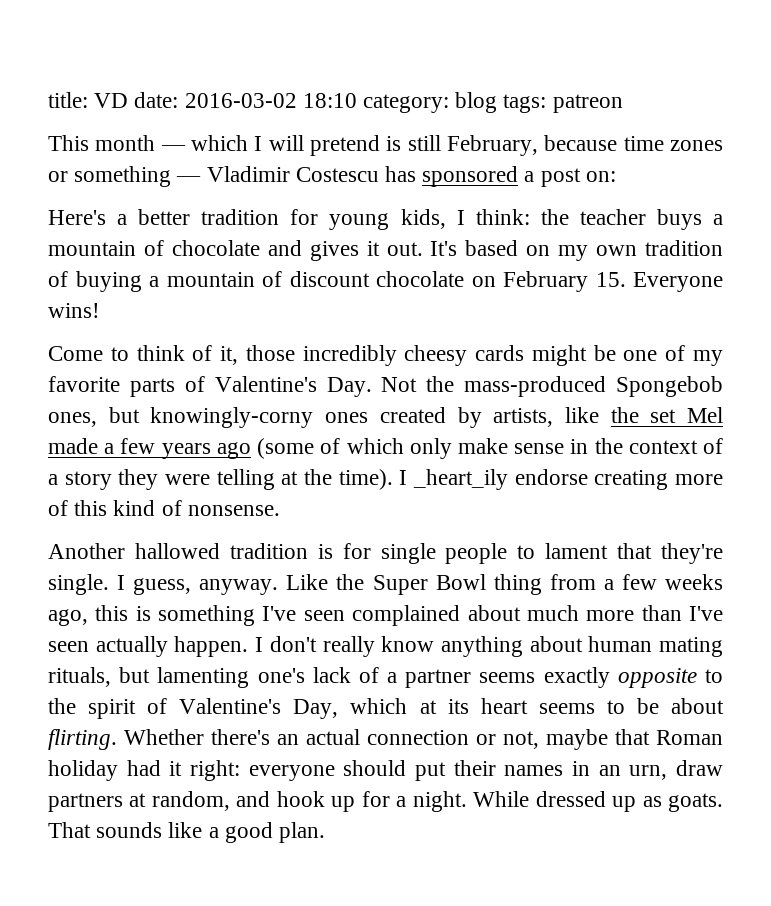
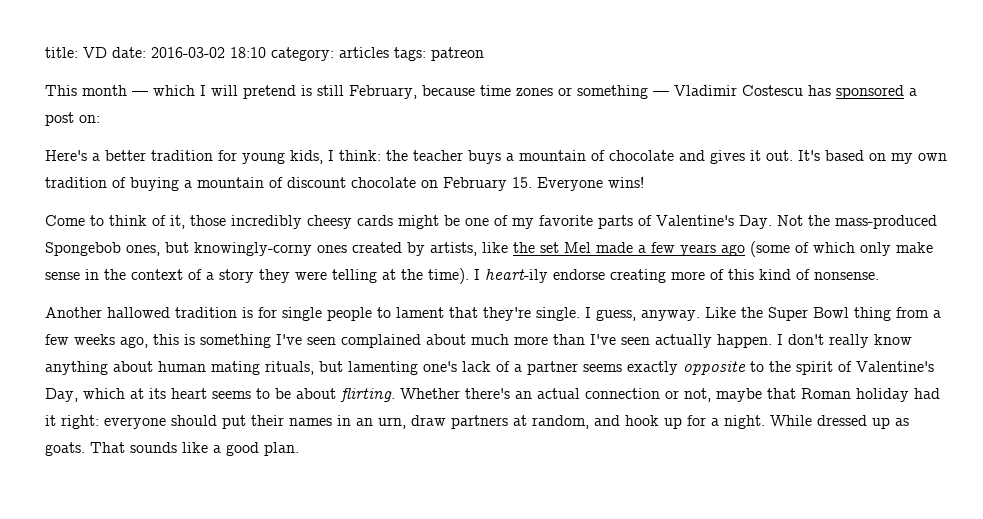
[455,92,498,113] blog -> [339,47,389,58] articles
[413,469,509,490] _heart_ily -> [485,269,548,283] heart-ily

